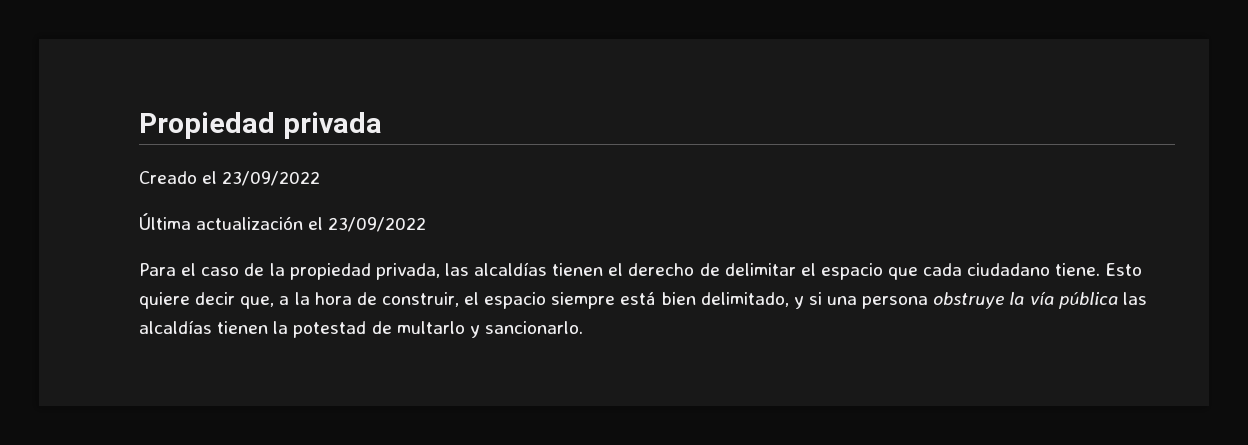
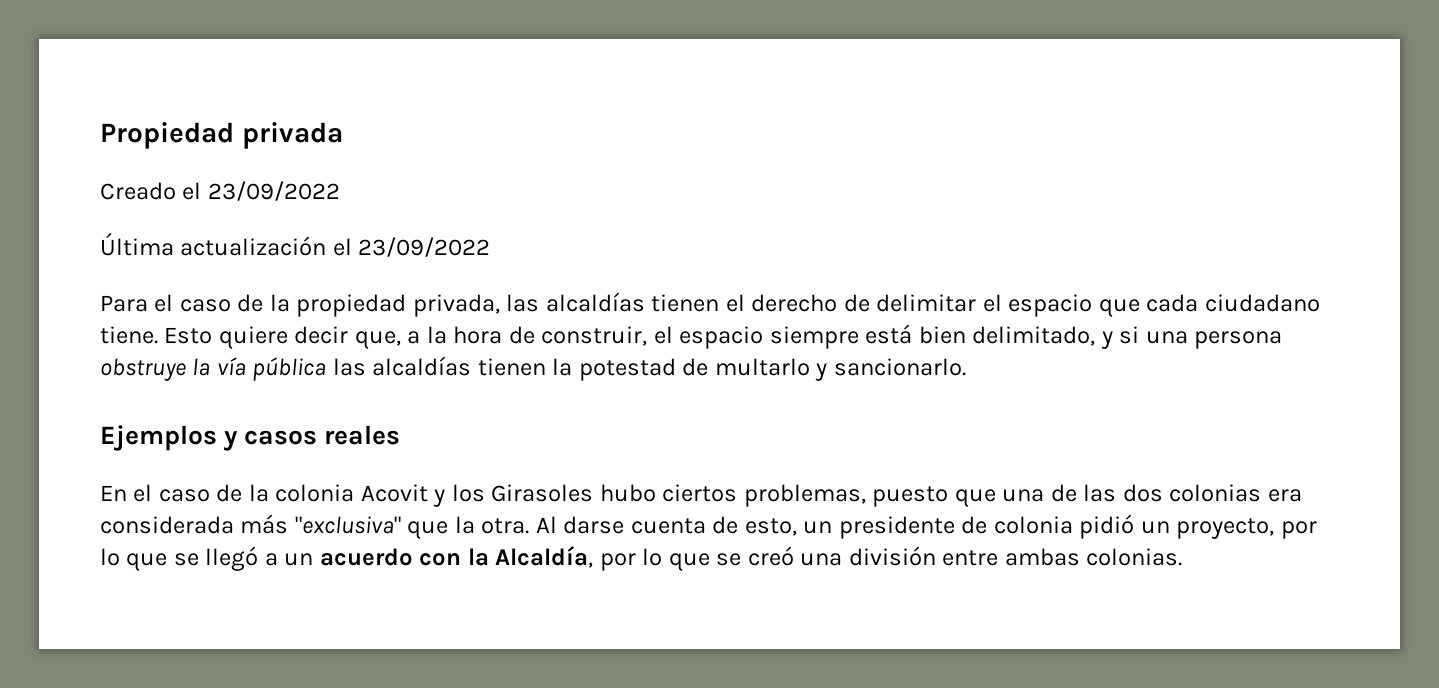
(583, 327) none -> [100,425,401,451] [100,484,1302,507] [100,514,1317,539] [100,546,1183,571] // Ejemplos y casos reales // En el caso de la colonia Acovit y los Girasoles hubo ciertos problemas, puesto que una de las dos colonias era considerada más "exclusiva" que la otra. Al darse cuenta de esto, un presidente de colonia pidió un proyecto, por lo que se llegó a un acuerdo con la Alcaldía, por lo que se creó una división entre ambas colonias.

